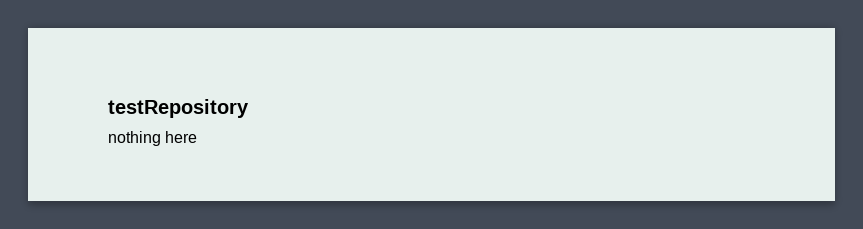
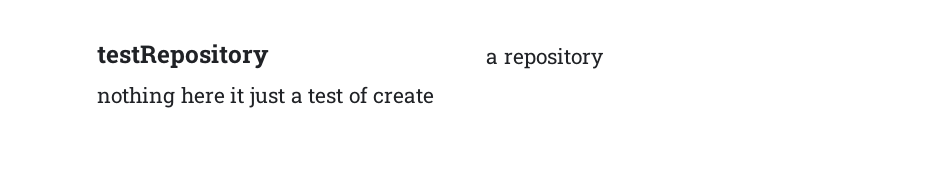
(198, 137) none -> [230,86,434,108] [486,48,604,69] it just a test of create a repository

